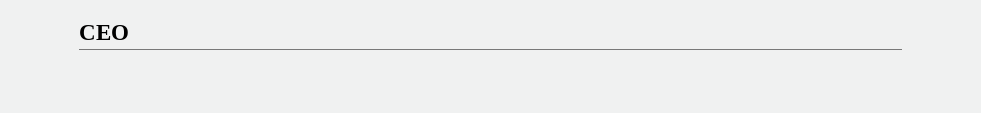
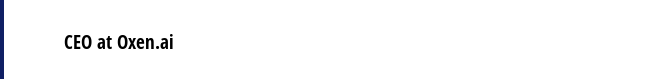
(129, 32) none -> [97,34,174,49] at Oxen.ai

